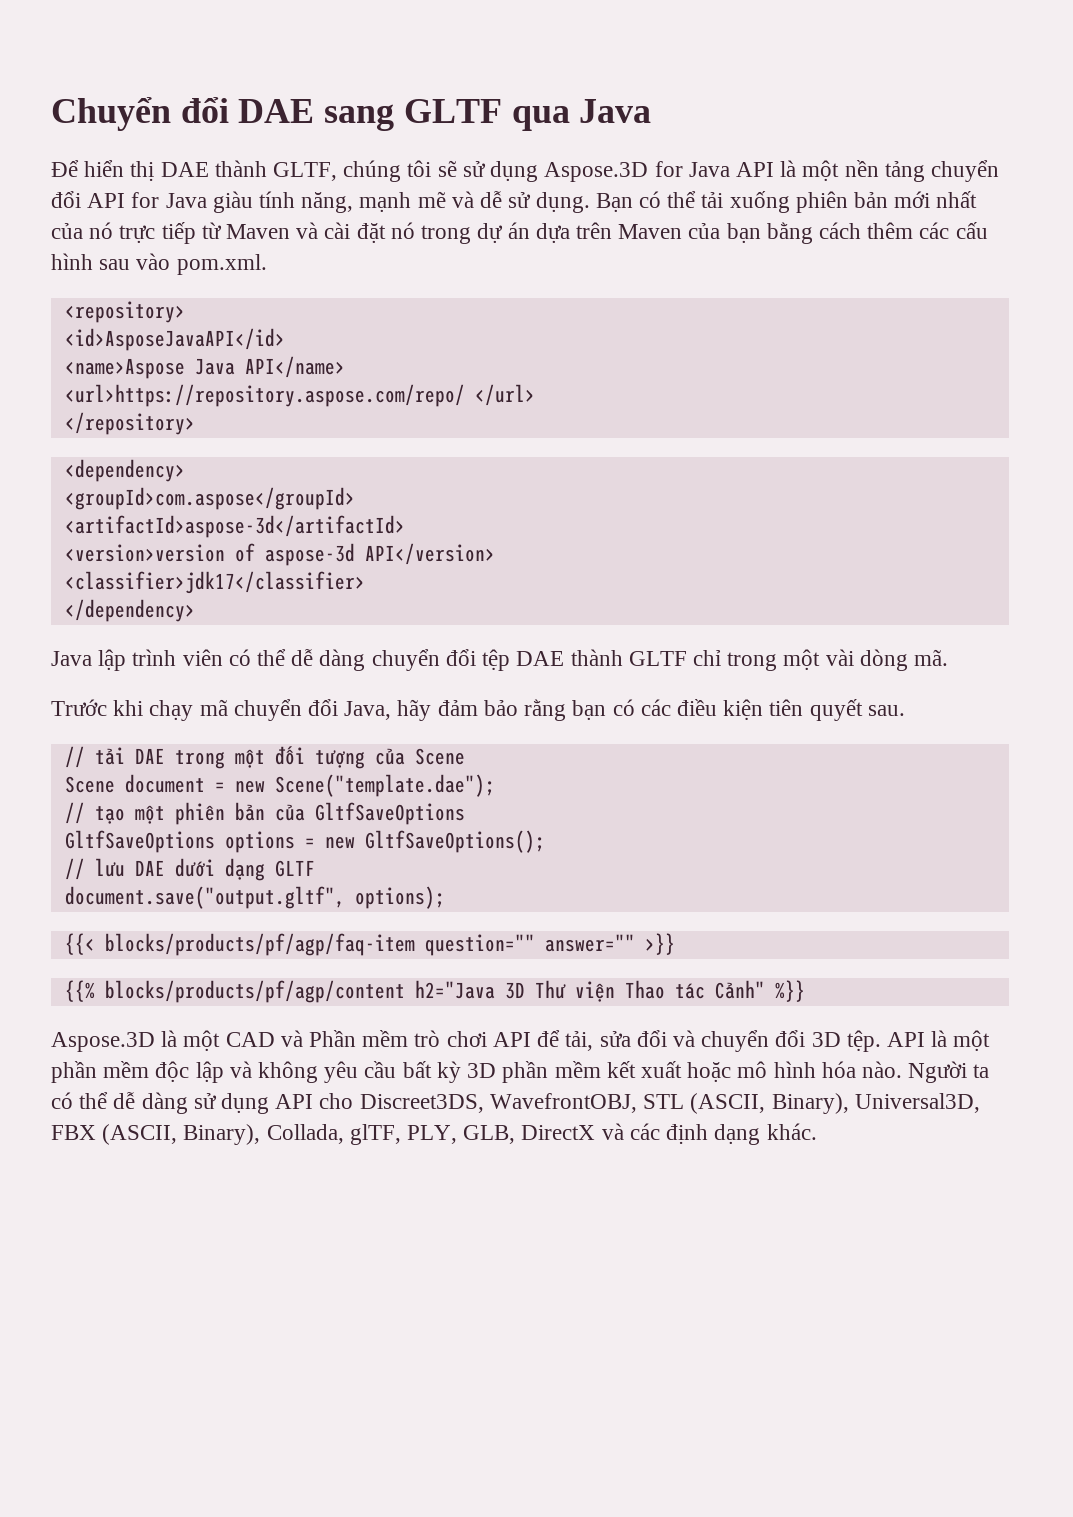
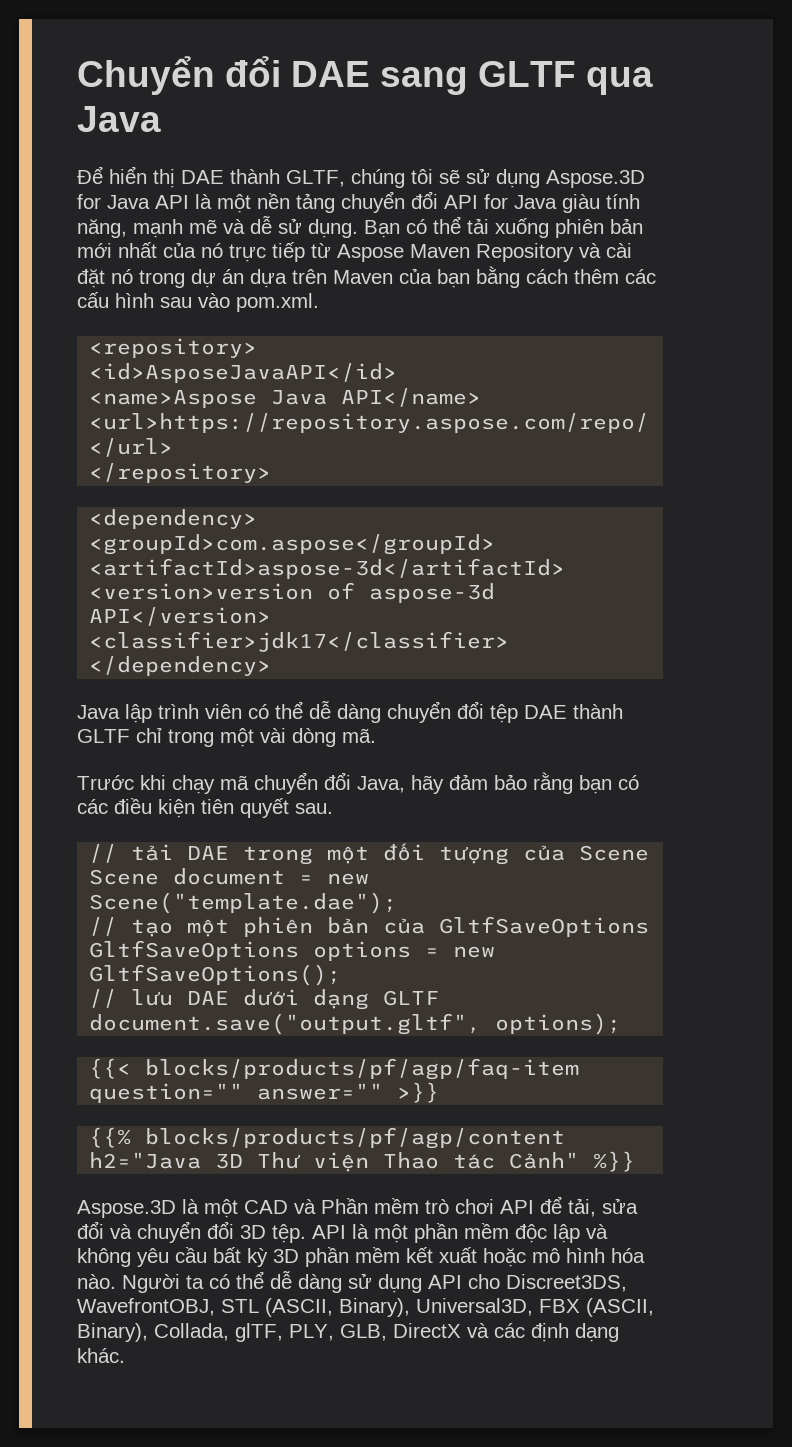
[226,224,291,239] Maven -> [337,243,574,262] Aspose Maven Repository

